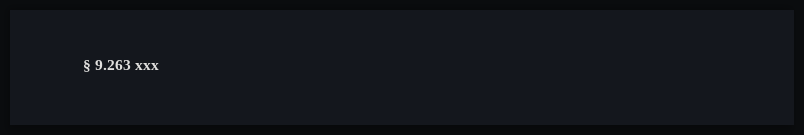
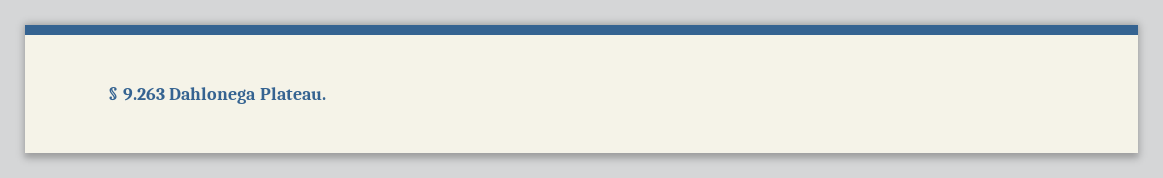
[135,63,160,70] xxx -> [169,87,327,104] Dahlonega Plateau.

